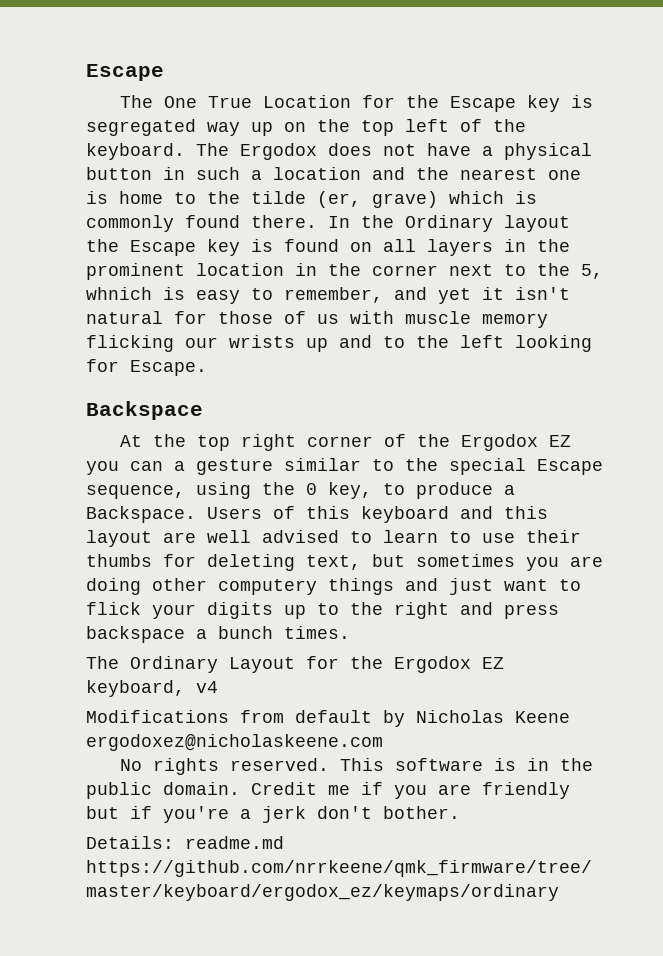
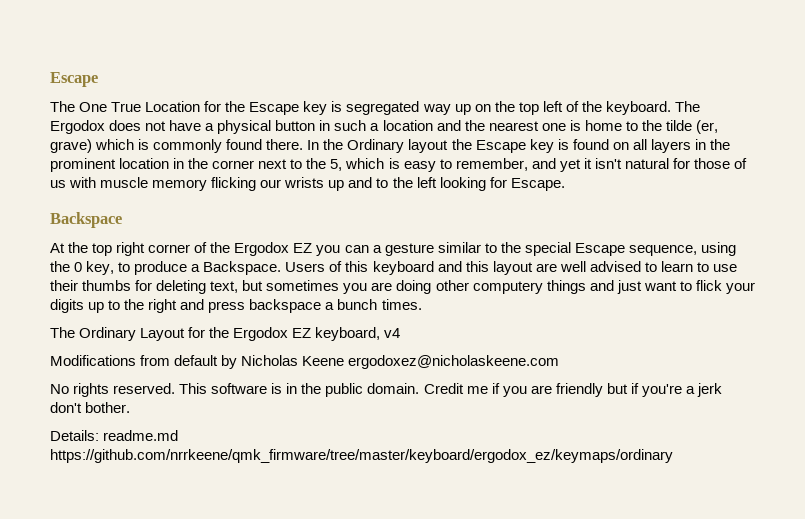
[86,287,152,300] whnich -> [345,158,385,169] which

